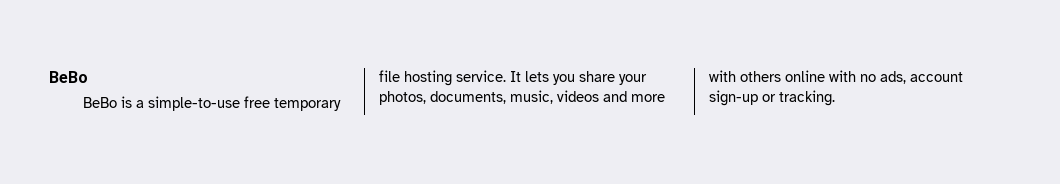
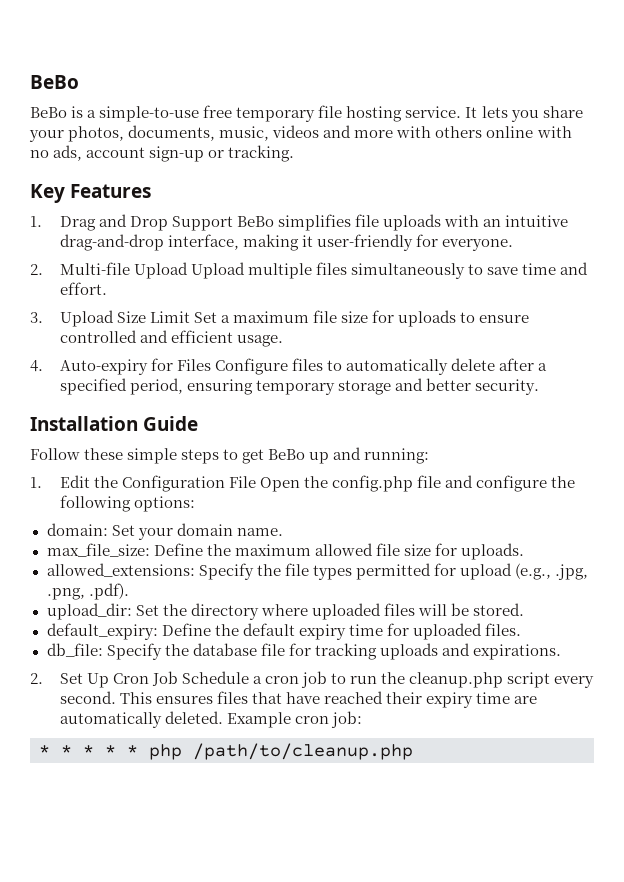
(835, 98) none -> [30,184,152,203] [30,214,569,231] [59,234,514,251] [30,262,589,279] [59,282,107,295] [30,310,530,327] [59,330,283,347] [30,358,548,375] [59,378,540,395] [30,416,199,431] [30,447,430,464] [30,475,576,492] [59,495,195,512] [46,523,283,540] [46,543,524,560] [46,563,588,580] [46,583,129,600] [46,603,524,620] [46,623,521,640] [46,643,561,660] [30,671,595,688] [59,691,538,708] [59,711,362,728] [39,743,413,760] // Key Features // 1. Drag and Drop Support BeBo simplifies file uploads with an intuitive drag-and-drop interface, making it user-friendly for everyone. // 2. Multi-file Upload Upload multiple files simultaneously to save time and effort. // 3. Upload Size Limit Set a maximum file size for uploads to ensure controlled and efficient usage. // 4. Auto-expiry for Files Configure files to automatically delete after a specified period, ensuring temporary storage and better security. // Installation Guide // Follow these simple steps to get BeBo up and running: // 1. Edit the Configuration File Open the config.php file and configure the following options: // domain: Set your domain name. // max_file_size: Define the maximum allowed file size for uploads. // allowed_extensions: Specify the file types permitted for upload (e.g., .jpg, .png, .pdf). // upload_dir: Set the directory where uploaded files will be stored. // default_expiry: Define the default expiry time for uploaded files. // db_file: Specify the database file for tracking uploads and expirations. // 2. Set Up Cron Job Schedule a cron job to run the cleanup.php script every second. This ensures files that have reached their expiry time are automatically deleted. Example cron job: // * * * * * php /path/to/cleanup.php

